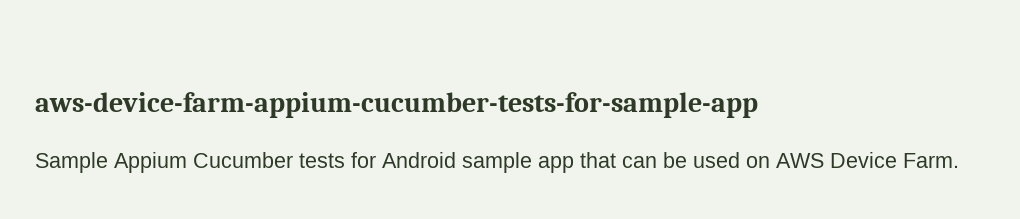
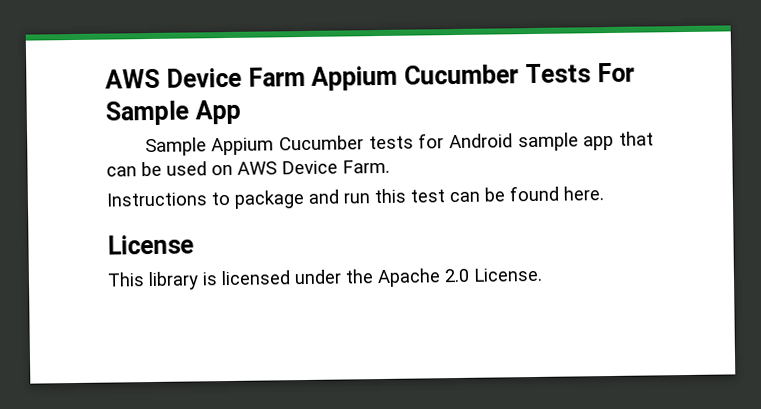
[35,92,758,118] aws-device-farm-appium-cucumber-tests-for-sample-app -> [105,62,635,91] [105,99,241,126] AWS Device Farm Appium Cucumber Tests For Sample App
(959, 160) none -> [106,185,604,209] [107,234,194,255] [107,267,543,291] // Instructions to package and run this test can be found here. // License // This library is licensed under the Apache 2.0 License.

